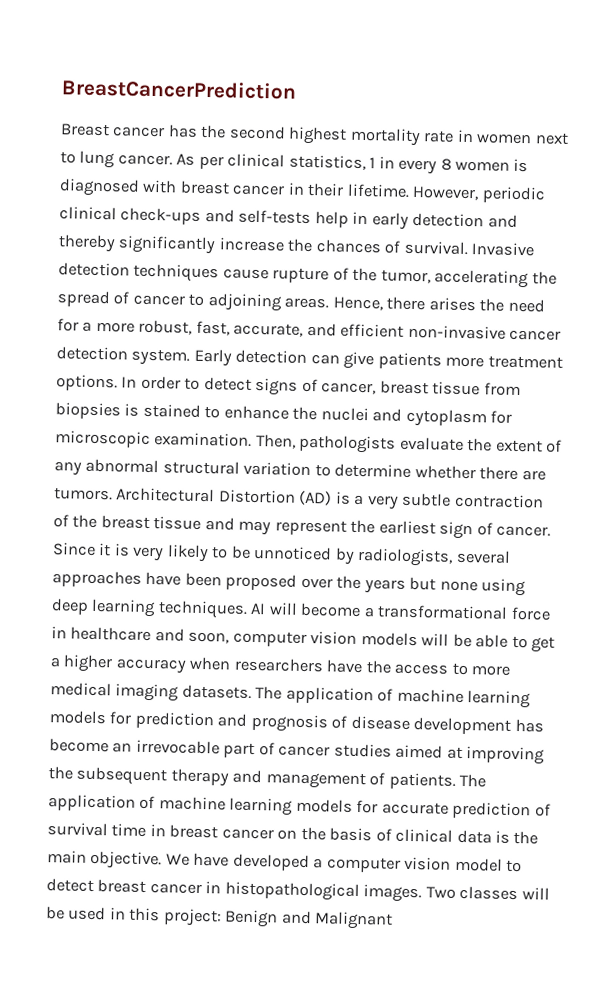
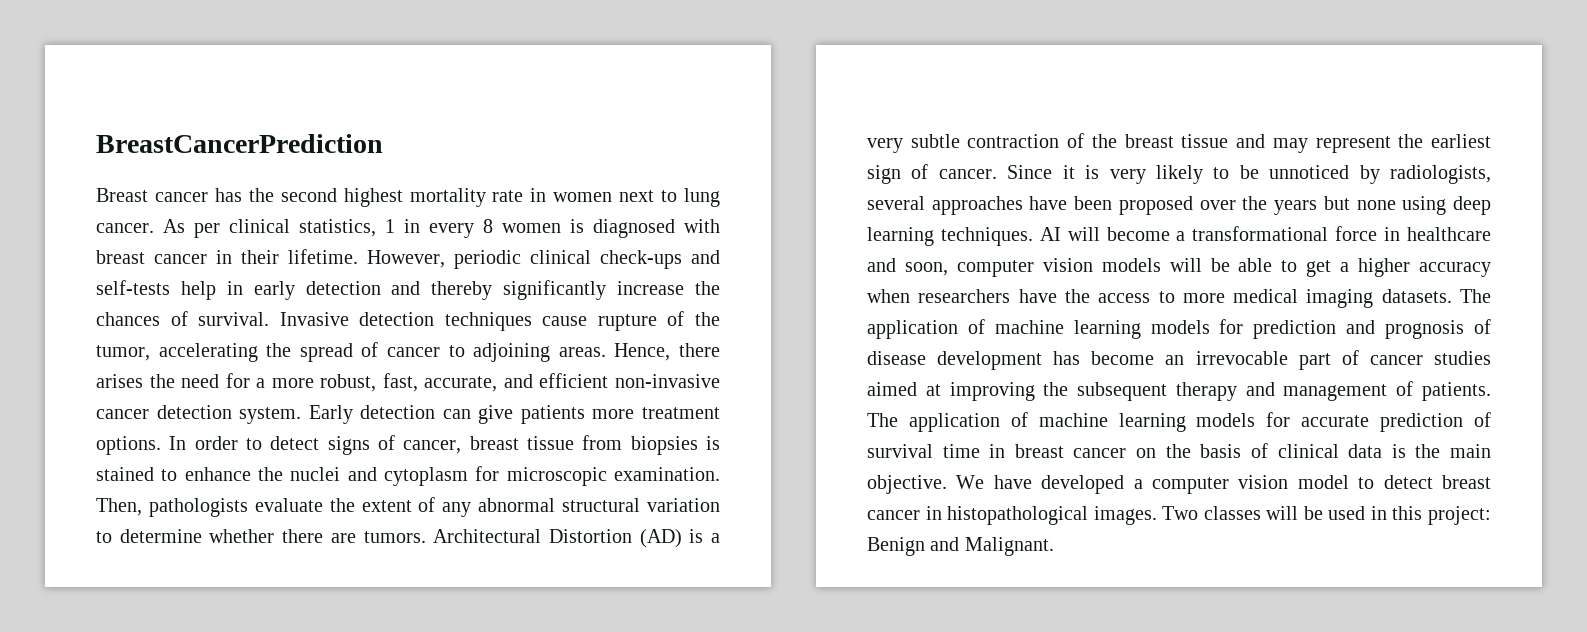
[314,911,394,930] Malignant -> [964,537,1054,556] Malignant.

